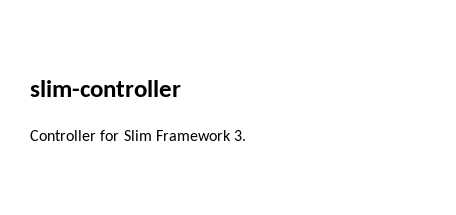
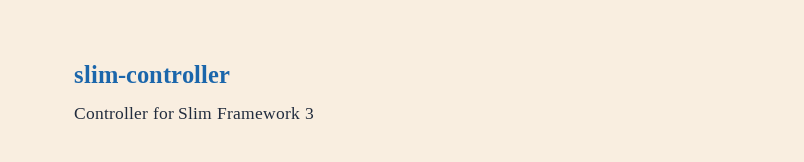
[234,130,247,141] 3. -> [304,108,314,119] 3

